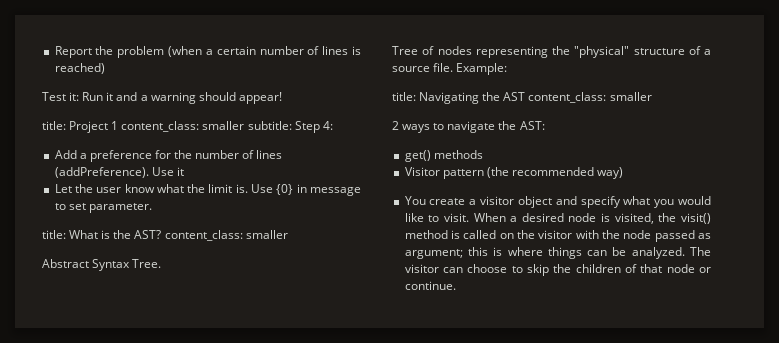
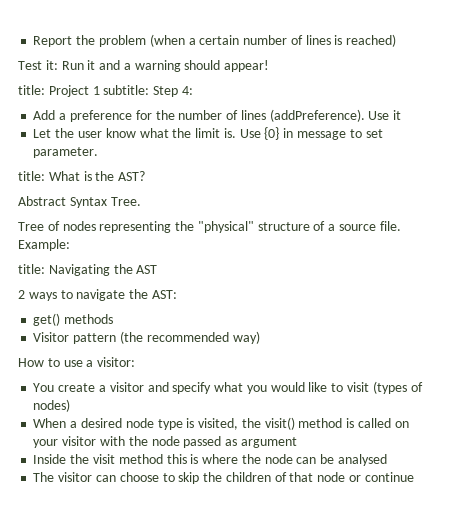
[121,121,245,132] content_class: smaller -> (100, 90) none
[164,230,288,241] content_class: smaller -> (146, 176) none
[528,92,652,103] content_class: smaller -> (158, 269) none
(624, 173) none -> [18,357,136,367] // How to use a visitor:
[517,196,552,208] object -> (144, 387) none
[443,213,469,222] visit. -> [346,381,423,394] [33,399,71,412] visit (types of nodes) //
(597, 217) none -> [157,419,183,430] type
[516,230,535,239] the -> [33,439,59,448] your
[404,249,463,259] argument; -> [240,437,297,448] [33,454,163,464] argument // Inside the visit method
[547,247,582,259] things -> [241,454,293,464] the node
[631,247,685,259] analyzed. -> [337,454,387,466] analysed //
[404,281,456,290] continue. -> [364,472,414,482] continue

